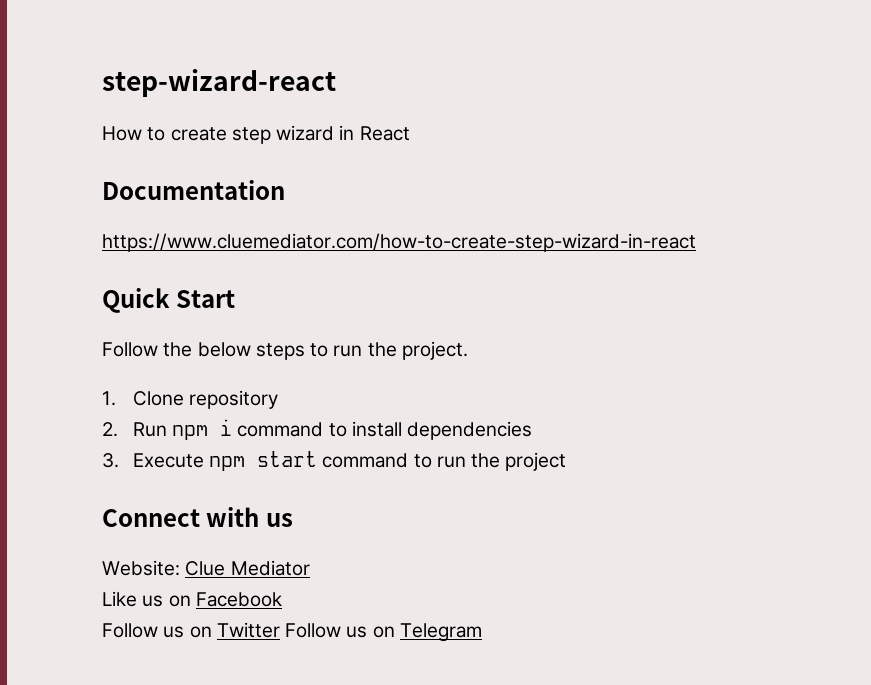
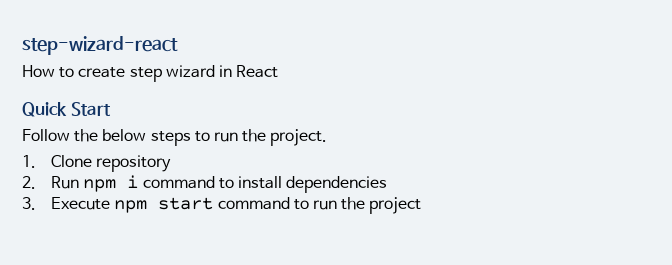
[102,180,285,200] [102,233,696,252] // Documentation // https://www.cluemediator.com/how-to-create-step-wizard-in-react -> (279, 71) none
[102,507,293,527] [102,560,310,576] [102,591,282,607] [102,622,482,642] // Connect with us // Website: Clue Mediator // Like us on Facebook // Follow us on Twitter Follow us on Telegram -> (422, 205) none

